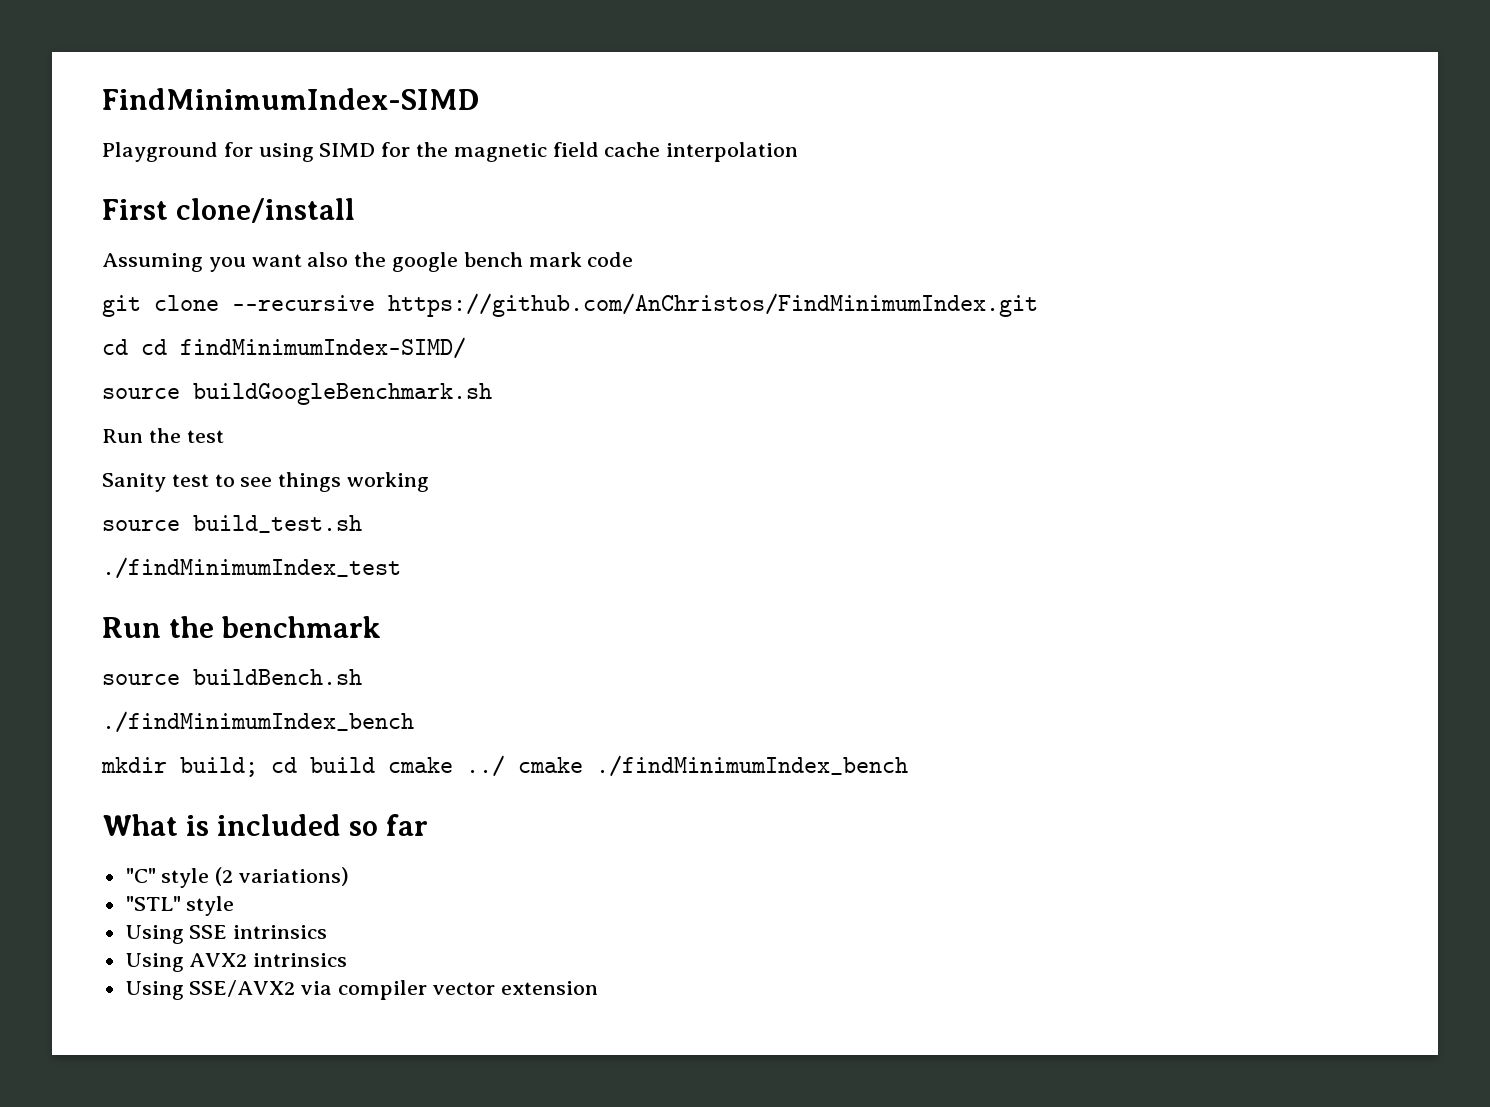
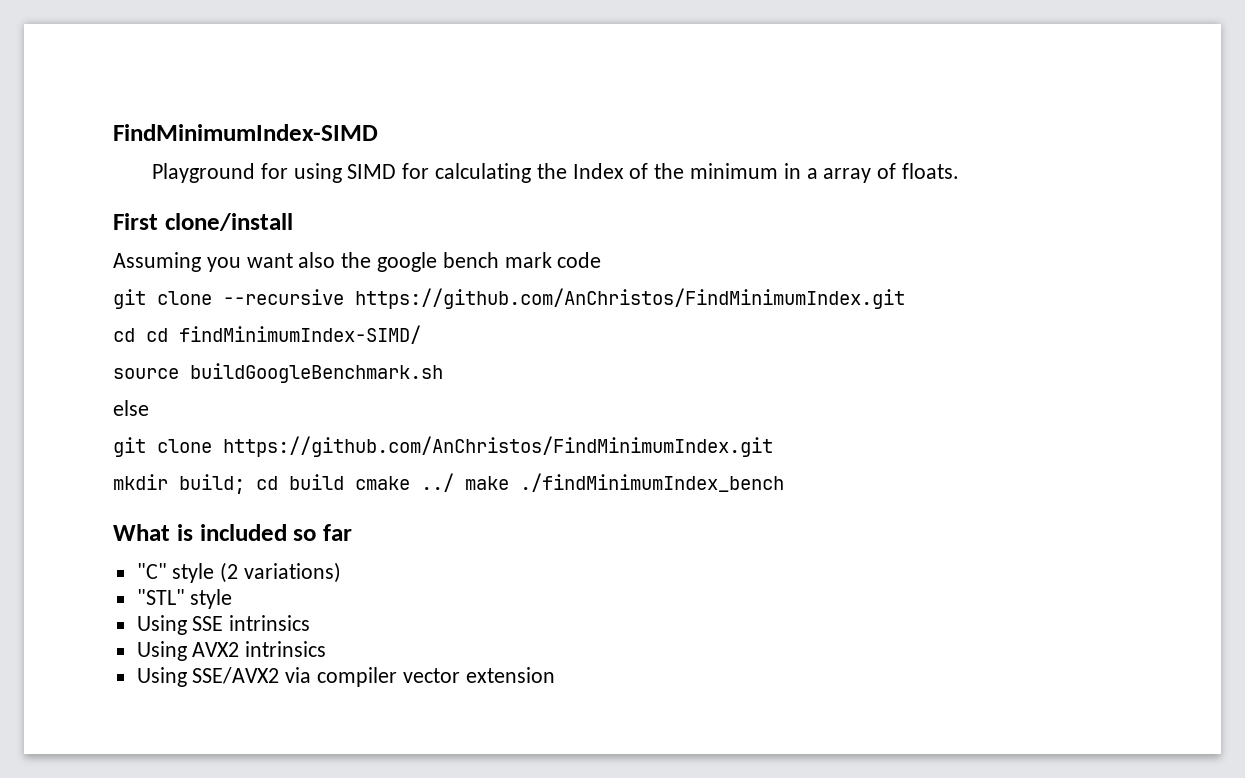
[416,142,799,162] the magnetic field cache interpolation -> [434,163,960,183] calculating the Index of the minimum in a array of floats.
[102,428,224,443] [102,472,430,492] [102,515,362,533] [102,557,401,579] [102,616,382,638] [102,669,362,685] [102,711,414,733] Run the test // Sanity test to see things working // source build_test.sh // ./findMinimumIndex_test // Run the benchmark // source buildBench.sh // ./findMinimumIndex_bench -> [113,400,149,416] [113,436,773,457] else // git clone https://github.com/AnChristos/FindMinimumIndex.git
[518,757,583,773] cmake -> [465,476,509,490] make

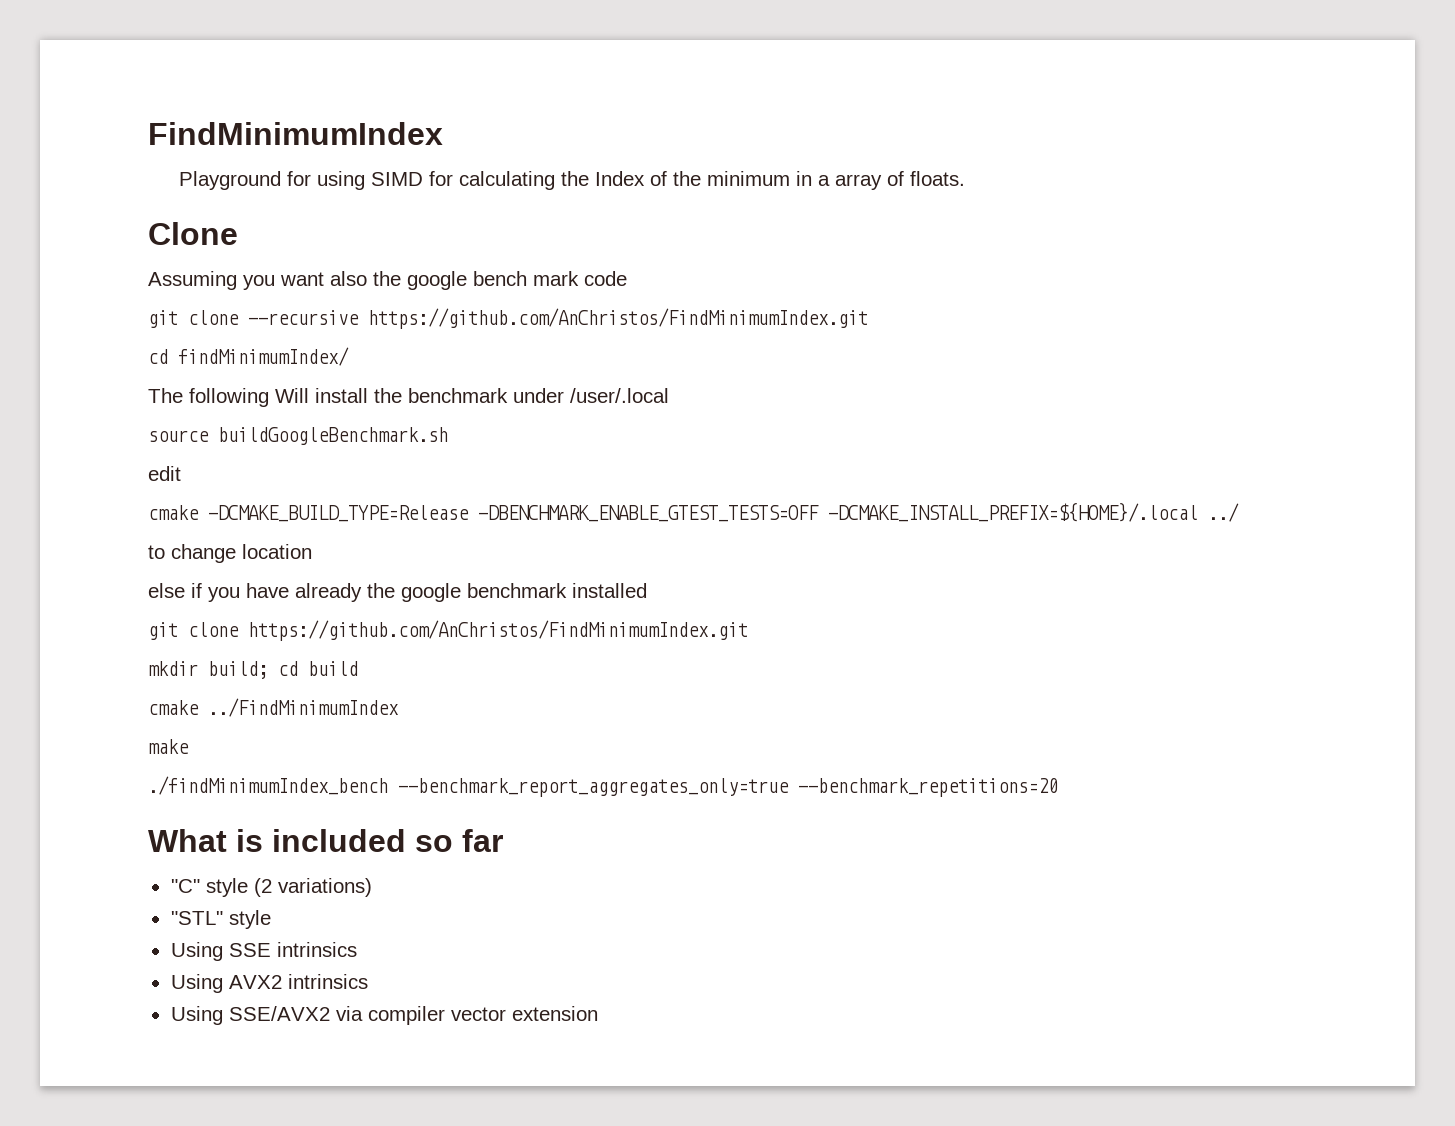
[113,124,378,141] FindMinimumIndex-SIMD -> [148,122,443,145] FindMinimumIndex
[113,213,293,231] First clone/install -> [148,222,238,245] Clone
[146,325,421,344] [113,363,443,383] [113,400,149,416] cd findMinimumIndex-SIMD/ // source buildGoogleBenchmark.sh // else -> [178,347,349,366] [148,388,669,407] [148,427,448,445] [148,466,181,481] [148,502,1239,522] [148,544,312,563] [148,583,647,602] findMinimumIndex/ // The following Will install the benchmark under /user/.local // source buildGoogleBenchmark.sh // edit // cmake -DCMAKE_BUILD_TYPE=Release -DBENCHMARK_ENABLE_GTEST_TESTS=OFF -DCMAKE_INSTALL_PREFIX=${HOME}/.local ../ // to change location // else if you have already the google benchmark installed
[355,473,454,492] cmake ../ -> [148,698,399,717] // cmake ../FindMinimumIndex //
(509, 483) none -> (189, 746) //
(784, 482) none -> [398,778,1058,797] --benchmark_report_aggregates_only=true --benchmark_repetitions=20

